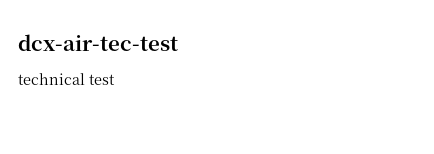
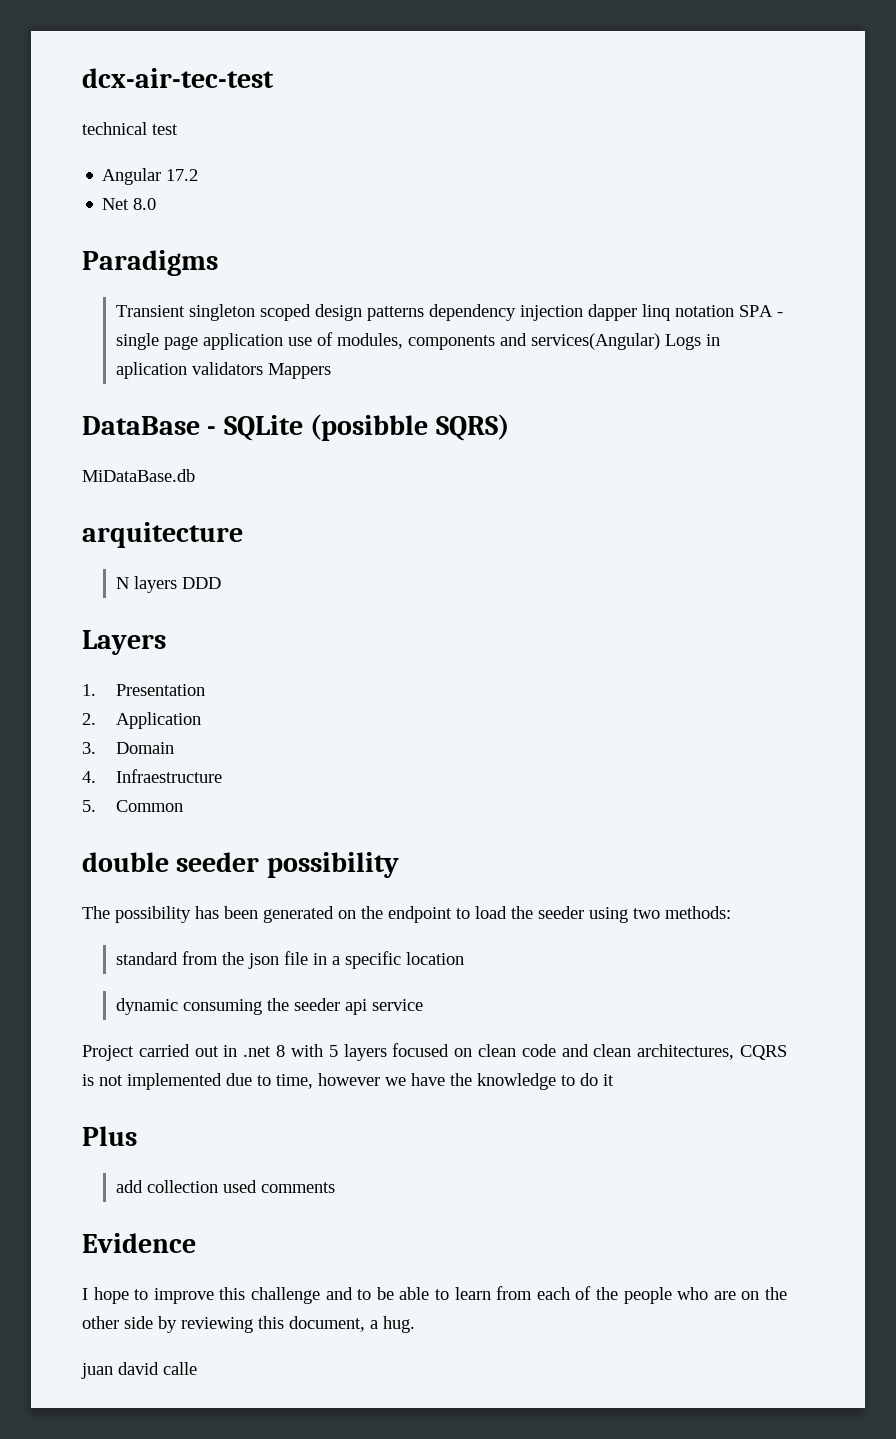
(115, 79) none -> [102,168,199,185] [102,198,157,210] [82,250,218,276] [115,304,783,321] [115,332,720,350] [115,362,331,379] [82,414,509,441] [82,469,195,482] [82,522,243,548] [115,576,221,593] [82,630,166,655] [82,684,205,696] [82,712,201,729] [82,742,174,754] [82,769,222,783] [82,800,183,812] [82,852,399,878] [82,906,731,923] [115,951,464,969] [115,998,423,1015] [82,1043,787,1061] [82,1073,614,1090] [82,1126,137,1146] [115,1180,335,1193] [82,1233,196,1253] [82,1286,788,1304] [82,1316,415,1333] [81,1362,197,1379] // Angular 17.2 // Net 8.0 // Paradigms // Transient singleton scoped design patterns dependency injection dapper linq notation SPA - single page application use of modules, components and services(Angular) Logs in aplication validators Mappers // DataBase - SQLite (posibble SQRS) // MiDataBase.db // arquitecture // N layers DDD // Layers // 1. Presentation // 2. Application // 3. Domain // 4. Infraestructure // 5. Common // double seeder possibility // The possibility has been generated on the endpoint to load the seeder using two methods: // standard from the json file in a specific location // dynamic consuming the seeder api service // Project carried out in .net 8 with 5 layers focused on clean code and clean architectures, CQRS is not implemented due to time, however we have the knowledge to do it // Plus // add collection used comments // Evidence // I hope to improve this challenge and to be able to learn from each of the people who are on the other side by reviewing this document, a hug. // juan david calle

